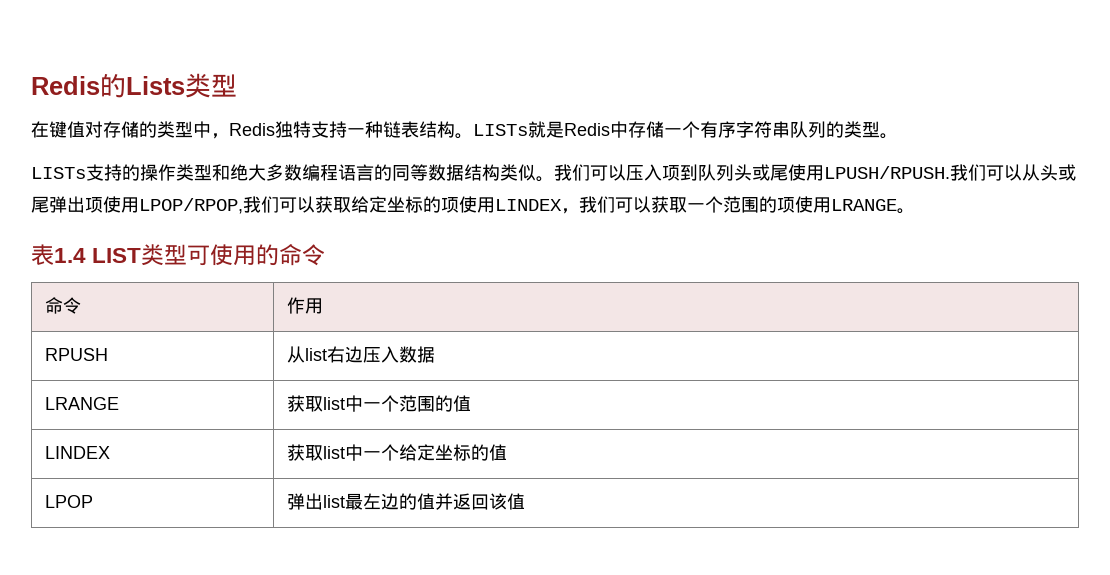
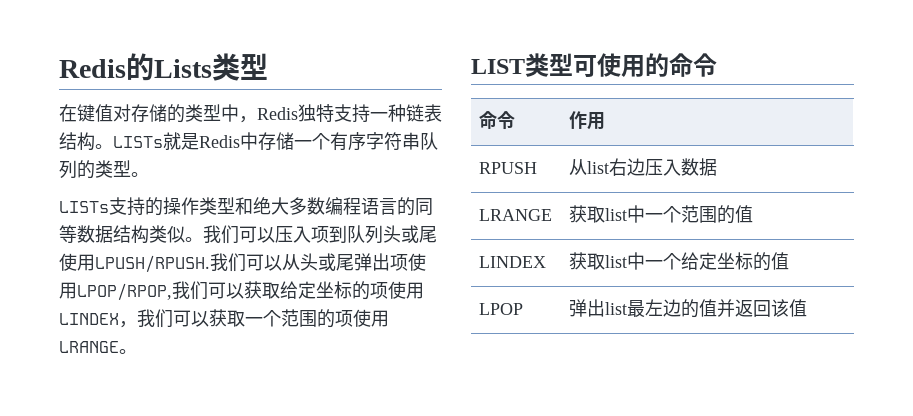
[31,244,86,265] 表1.4 -> (137, 351) none

